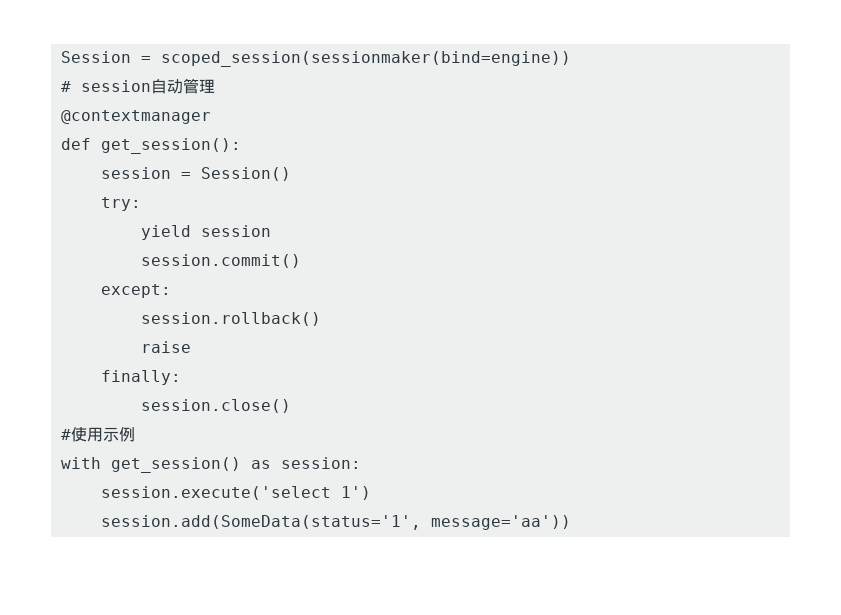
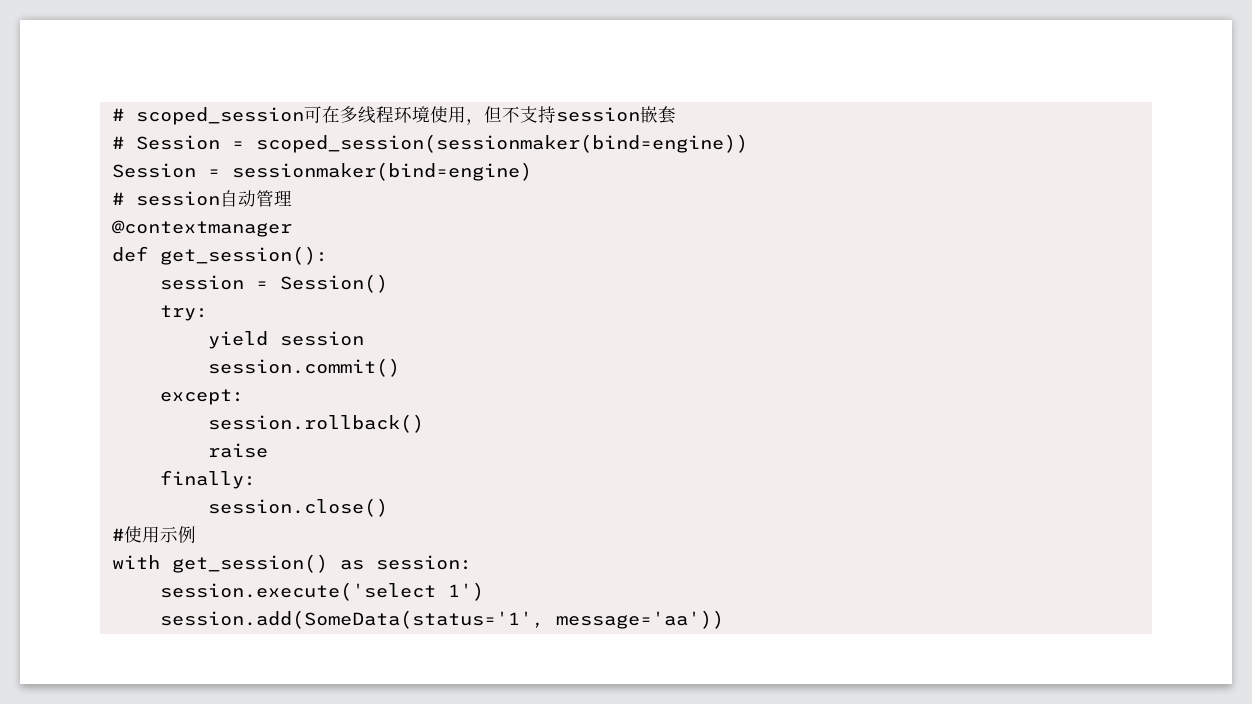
(61, 57) none -> [112,106,676,125] [112,136,124,149] # scoped_session可在多线程环境使用，但不支持session嵌套 // #
(572, 59) none -> [112,162,532,181] // Session = sessionmaker(bind=engine)

